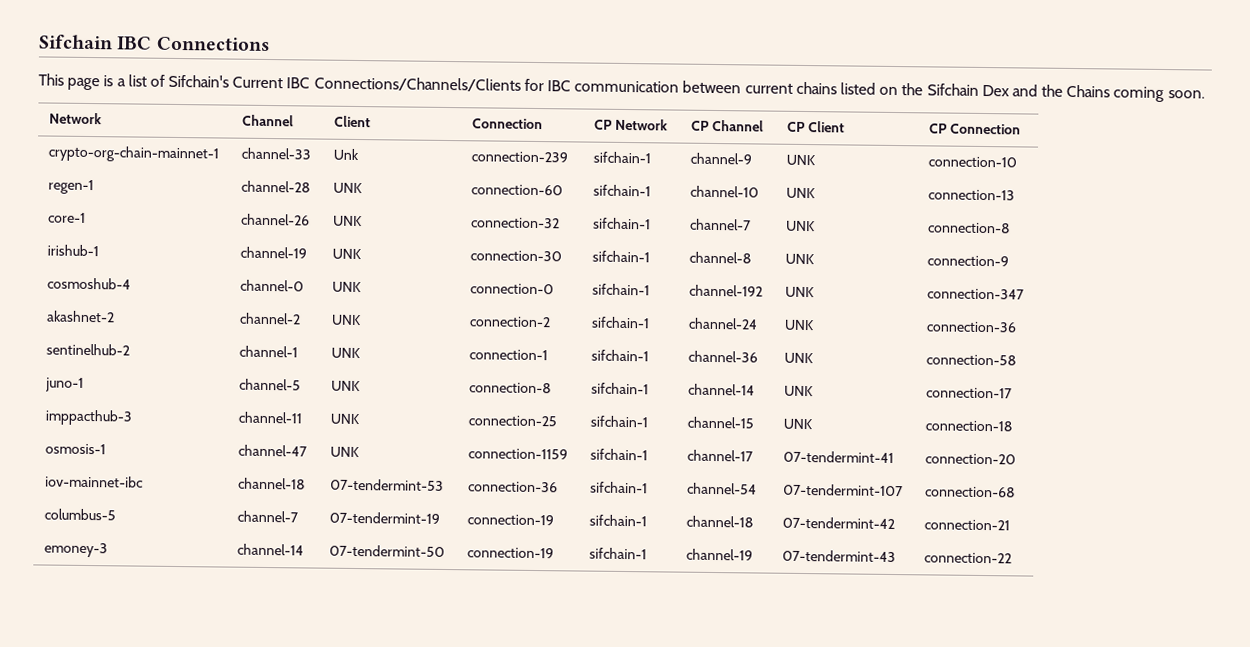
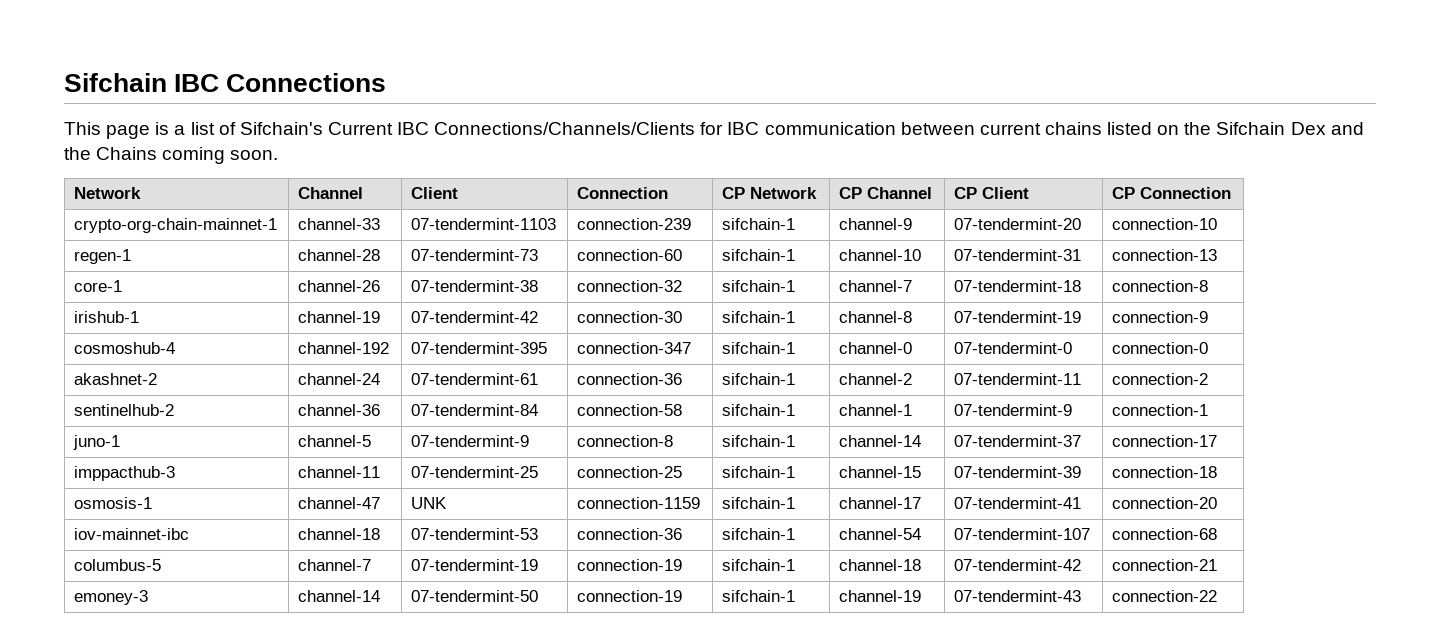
[333,148,360,161] Unk -> [411,218,557,230] 07-tendermint-1103
[786,154,817,166] UNK -> [954,218,1082,230] 07-tendermint-20
[333,182,364,194] UNK -> [411,249,539,261] 07-tendermint-73
[786,187,817,199] UNK -> [954,249,1082,261] 07-tendermint-31
[333,215,364,227] UNK -> [411,280,539,292] 07-tendermint-38
[786,220,817,232] UNK -> [954,280,1082,292] 07-tendermint-18
[332,248,363,260] UNK -> [411,311,539,323] 07-tendermint-42
[785,253,816,265] UNK -> [954,311,1082,323] 07-tendermint-19
[240,279,305,292] [332,281,363,293] [470,283,555,295] [592,283,651,296] [689,284,764,297] [785,286,816,298] [927,288,1025,300] [46,310,116,323] [239,312,302,325] [331,314,363,326] [469,316,552,328] [591,316,651,329] [688,317,759,330] [784,319,816,331] [926,321,1018,333] [46,343,131,356] [239,345,299,358] [331,347,362,359] [469,349,549,361] [591,349,650,362] [688,350,759,363] [784,352,815,364] [926,354,1018,366] channel-0 | UNK | connection-0 | sifchain-1 | channel-192 | UNK | connection-347 // akashnet-2 | channel-2 | UNK | connection-2 | sifchain-1 | channel-24 | UNK | connection-36 // sentinelhub-2 | channel-1 | UNK | connection-1 | sifchain-1 | channel-36 | UNK | connection-58 -> [298,342,390,354] [411,342,548,354] [577,342,692,354] [722,342,796,354] [839,342,913,354] [954,342,1073,354] [1112,342,1209,354] [74,373,158,385] [298,373,381,385] [411,373,539,385] [577,373,683,385] [722,373,796,385] [839,373,913,385] [954,373,1082,385] [1112,373,1209,385] [74,404,175,416] [298,404,381,416] [411,404,539,416] [577,404,683,416] [722,404,796,416] [839,404,913,416] [954,404,1073,416] [1112,404,1209,416] channel-192 | 07-tendermint-395 | connection-347 | sifchain-1 | channel-0 | 07-tendermint-0 | connection-0 // akashnet-2 | channel-24 | 07-tendermint-61 | connection-36 | sifchain-1 | channel-2 | 07-tendermint-11 | connection-2 // sentinelhub-2 | channel-36 | 07-tendermint-84 | connection-58 | sifchain-1 | channel-1 | 07-tendermint-9 | connection-1
[331,380,362,392] UNK -> [411,435,530,447] 07-tendermint-9
[784,385,815,397] UNK -> [954,435,1082,447] 07-tendermint-37
[330,413,361,425] UNK -> [411,466,539,478] 07-tendermint-25
[783,418,814,430] UNK -> [954,466,1082,478] 07-tendermint-39

